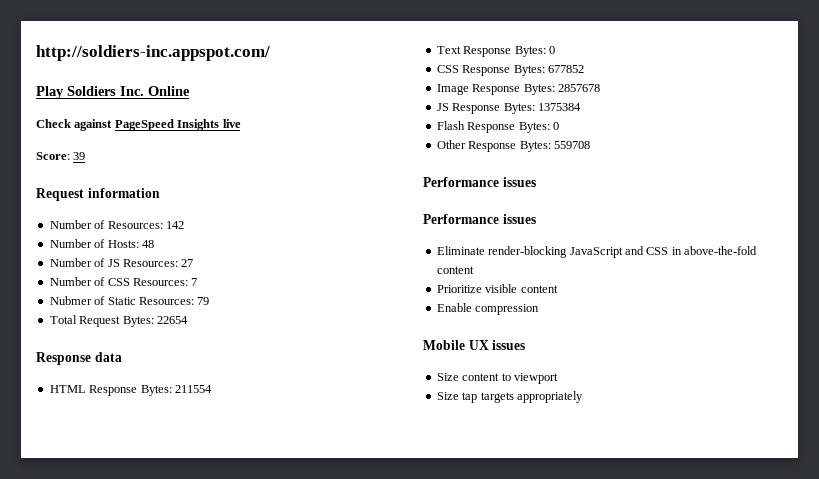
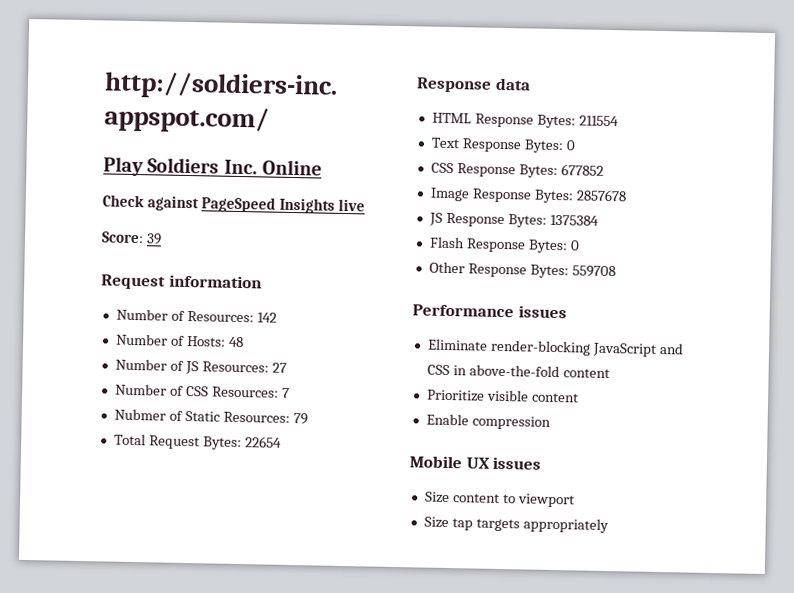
[423,214,536,224] // Performance issues -> (567, 312) none

